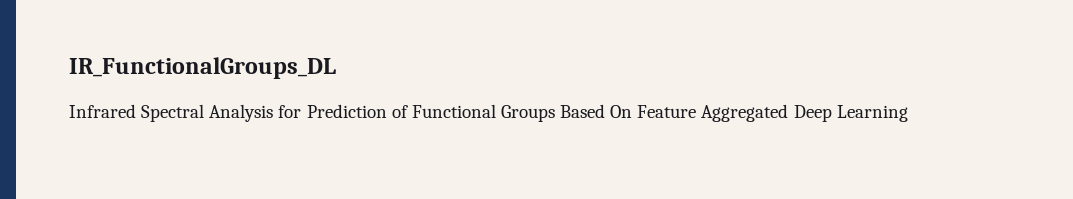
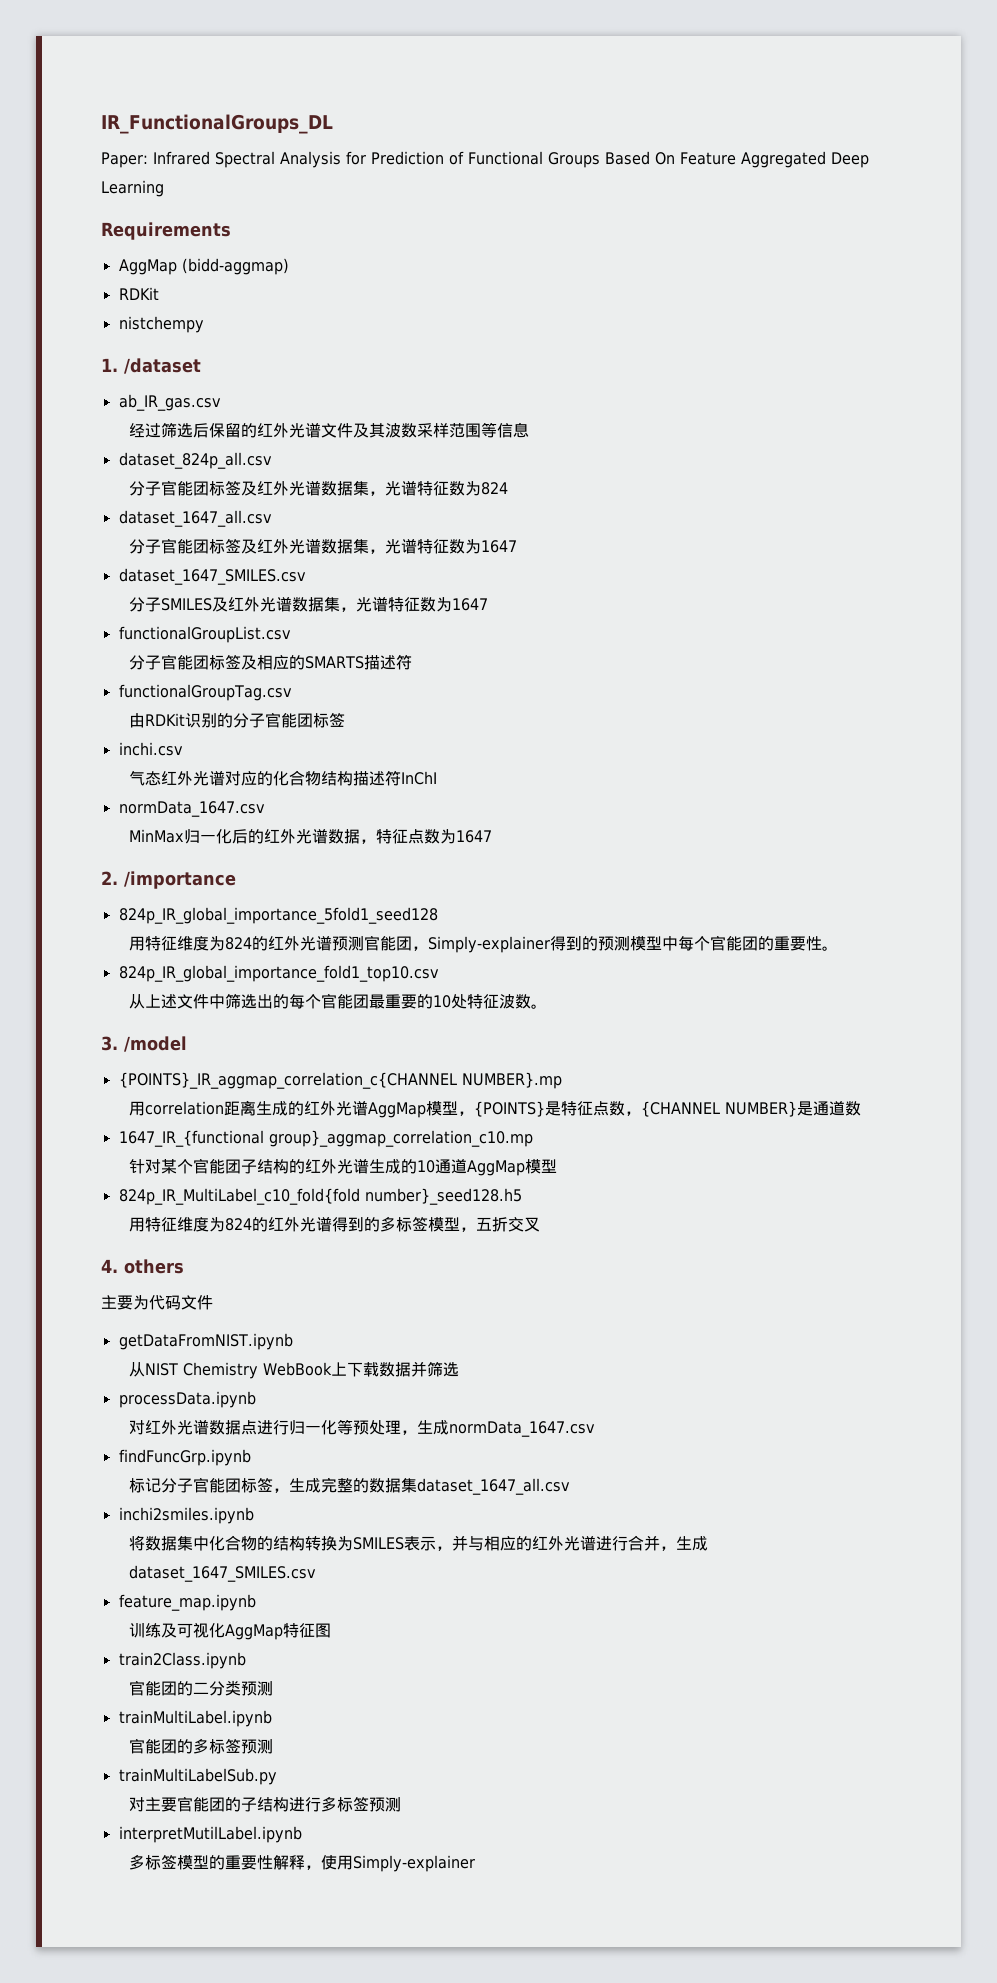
(336, 68) none -> [101,152,148,168] Paper:
(908, 113) none -> [101,222,231,240] [118,258,289,275] [118,287,159,300] [118,316,204,333] [101,358,201,374] [118,394,221,411] [129,422,530,438] [118,452,272,469] [129,480,509,496] [118,510,272,527] [129,538,518,554] [118,568,306,585] [129,597,489,612] [118,626,291,643] [129,654,413,670] [118,684,292,701] [129,712,346,728] [118,742,183,756] [129,770,438,786] [118,801,265,817] [129,829,493,844] [101,871,236,889] [118,907,438,924] [129,935,839,953] [118,965,439,982] [129,993,548,1009] [101,1036,187,1052] [118,1072,562,1089] [129,1100,862,1118] [118,1130,533,1147] [129,1158,558,1176] [118,1188,522,1205] [129,1216,541,1232] [101,1259,184,1274] [101,1295,213,1310] [118,1333,293,1350] [129,1361,460,1379] [118,1391,256,1408] [129,1419,596,1437] [118,1449,251,1466] [129,1477,571,1495] [118,1507,254,1524] [129,1535,709,1551] [129,1565,317,1582] [118,1594,256,1611] [129,1622,332,1640] [118,1652,246,1669] [129,1680,274,1696] [118,1710,272,1727] [129,1738,274,1754] [118,1768,277,1785] [129,1796,402,1812] [118,1826,302,1843] [129,1854,476,1872] // Requirements // AggMap (bidd-aggmap) // RDKit // nistchempy // 1. /dataset // ab_IR_gas.csv // 经过筛选后保留的红外光谱文件及其波数采样范围等信息 // dataset_824p_all.csv // 分子官能团标签及红外光谱数据集，光谱特征数为824 // dataset_1647_all.csv // 分子官能团标签及红外光谱数据集，光谱特征数为1647 // dataset_1647_SMILES.csv // 分子SMILES及红外光谱数据集，光谱特征数为1647 // functionalGroupList.csv // 分子官能团标签及相应的SMARTS描述符 // functionalGroupTag.csv // 由RDKit识别的分子官能团标签 // inchi.csv // 气态红外光谱对应的化合物结构描述符InChI // normData_1647.csv // MinMax归一化后的红外光谱数据，特征点数为1647 // 2. /importance // 824p_IR_global_importance_5fold1_seed128 // 用特征维度为824的红外光谱预测官能团，Simply-explainer得到的预测模型中每个官能团的重要性。 // 824p_IR_global_importance_fold1_top10.csv // 从上述文件中筛选出的每个官能团最重要的10处特征波数。 // 3. /model // {POINTS}_IR_aggmap_correlation_c{CHANNEL NUMBER}.mp // 用correlation距离生成的红外光谱AggMap模型，{POINTS}是特征点数，{CHANNEL NUMBER}是通道数 // 1647_IR_{functional group}_aggmap_correlation_c10.mp // 针对某个官能团子结构的红外光谱生成的10通道AggMap模型 // 824p_IR_MultiLabel_c10_fold{fold number}_seed128.h5 // 用特征维度为824的红外光谱得到的多标签模型，五折交叉 // 4. others // 主要为代码文件 // getDataFromNIST.ipynb // 从NIST Chemistry WebBook上下载数据并筛选 // processData.ipynb // 对红外光谱数据点进行归一化等预处理，生成normData_1647.csv // findFuncGrp.ipynb // 标记分子官能团标签，生成完整的数据集dataset_1647_all.csv // inchi2smiles.ipynb // 将数据集中化合物的结构转换为SMILES表示，并与相应的红外光谱进行合并，生成dataset_1647_SMILES.csv // feature_map.ipynb // 训练及可视化AggMap特征图 // train2Class.ipynb // 官能团的二分类预测 // trainMultiLabel.ipynb // 官能团的多标签预测 // trainMultiLabelSub.py // 对主要官能团的子结构进行多标签预测 // interpretMutilLabel.ipynb // 多标签模型的重要性解释，使用Simply-explainer

